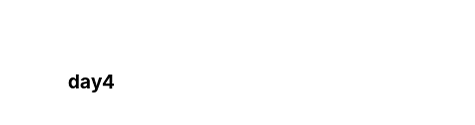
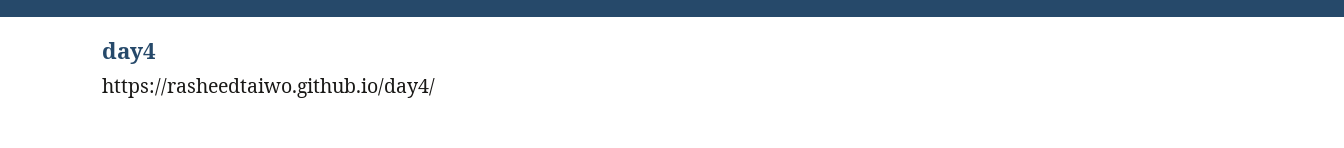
(115, 83) none -> [102,78,435,98] // https://rasheedtaiwo.github.io/day4/

